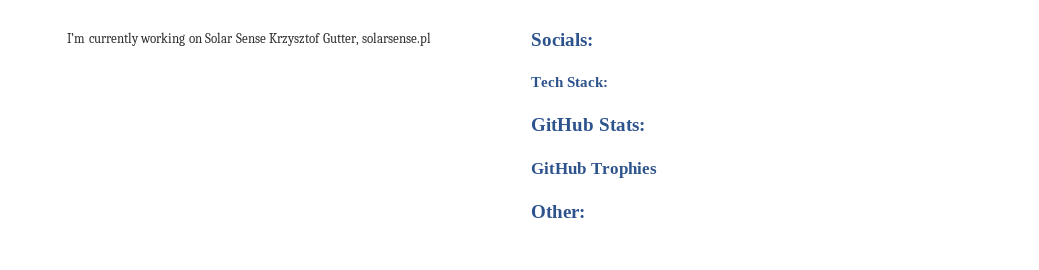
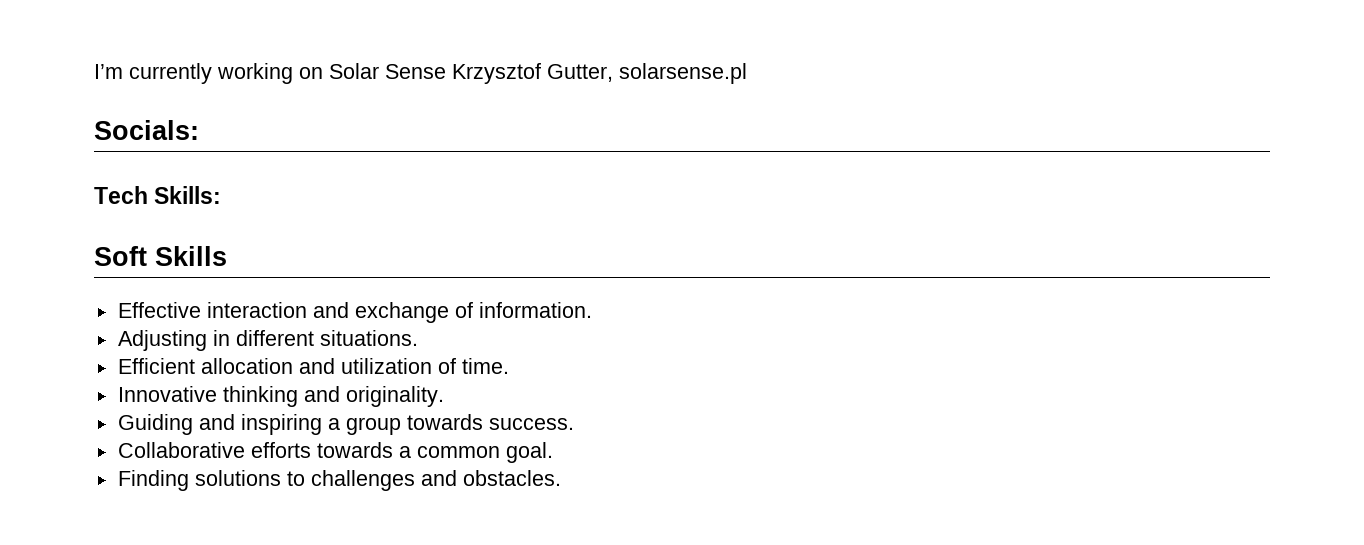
[567,77,609,87] [531,118,646,131] [531,162,657,178] [531,205,585,218] Stack: // GitHub Stats: // GitHub Trophies // Other: -> [154,186,222,204] [94,246,227,266] [117,302,592,323] [117,330,418,351] [117,358,509,374] [117,386,444,407] [117,414,574,435] [117,442,553,463] [117,470,561,491] Skills: // Soft Skills // Effective interaction and exchange of information. // Adjusting in different situations. // Efficient allocation and utilization of time. // Innovative thinking and originality. // Guiding and inspiring a group towards success. // Collaborative efforts towards a common goal. // Finding solutions to challenges and obstacles.

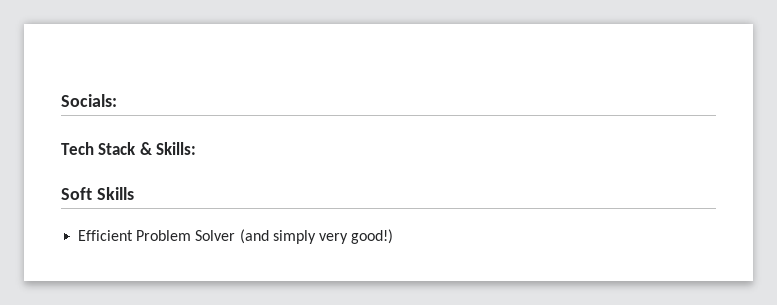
[94,63,747,84] I’m currently working on Solar Sense Krzysztof Gutter, solarsense.pl // -> (61, 100) none
(148, 195) none -> [98,142,153,155] Stack &
[117,302,592,323] [117,330,418,351] [117,358,509,374] [117,386,444,407] [117,414,574,435] [117,442,553,463] [117,470,561,491] Effective interaction and exchange of information. // Adjusting in different situations. // Efficient allocation and utilization of time. // Innovative thinking and originality. // Guiding and inspiring a group towards success. // Collaborative efforts towards a common goal. // Finding solutions to challenges and obstacles. -> [78,229,394,244] Efficient Problem Solver (and simply very good!)

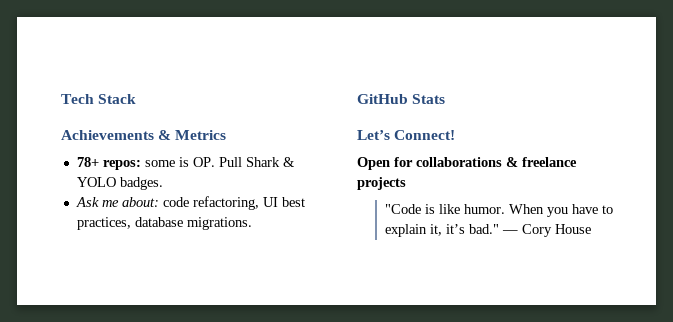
[61,94,117,107] Socials: // -> (61, 99) none
[139,142,197,155] [61,187,134,200] [78,229,394,244] & Skills: // Soft Skills // Efficient Problem Solver (and simply very good!) -> [61,130,227,140] [76,157,295,170] [76,177,163,190] [75,196,305,210] [76,217,252,230] [357,94,446,104] [357,130,456,140] [357,157,577,170] [357,177,406,190] [384,204,613,217] [384,224,591,237] // Achievements & Metrics // 78+ repos: some is OP. Pull Shark & YOLO badges. // Ask me about: code refactoring, UI best practices, database migrations. // GitHub Stats // Let’s Connect! // Open for collaborations & freelance projects // "Code is like humor. When you have to explain it, it’s bad." — Cory House

